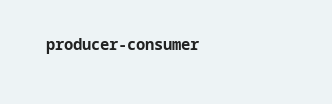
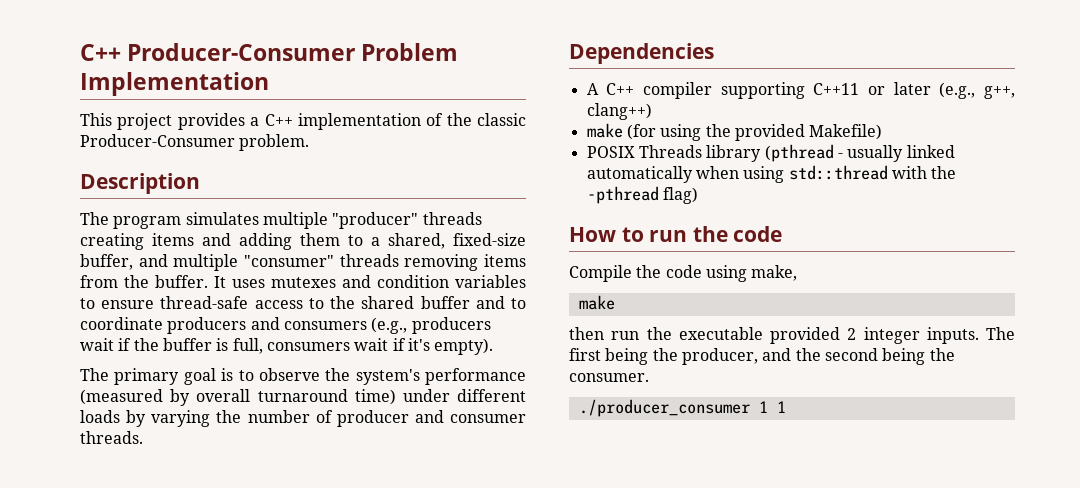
[46,38,200,54] producer-consumer -> [80,43,459,61] [80,72,269,96] [80,113,526,130] [80,134,310,151] [80,173,200,194] [80,212,482,229] [80,233,526,250] [80,254,526,271] [80,275,526,288] [80,296,526,309] [80,317,491,334] [80,338,494,355] [80,368,526,385] [80,389,526,406] [80,410,526,427] [80,431,143,444] [569,43,714,64] [586,82,1015,99] [586,103,652,120] [586,123,883,141] [586,144,955,162] [586,165,957,183] [586,186,698,204] [569,226,783,242] [569,265,798,282] [578,295,615,310] [569,327,1015,344] [569,348,955,365] [569,373,649,382] [578,399,786,417] C++ Producer-Consumer Problem Implementation // This project provides a C++ implementation of the classic Producer-Consumer problem. // Description // The program simulates multiple "producer" threads creating items and adding them to a shared, fixed-size buffer, and multiple "consumer" threads removing items from the buffer. It uses mutexes and condition variables to ensure thread-safe access to the shared buffer and to coordinate producers and consumers (e.g., producers wait if the buffer is full, consumers wait if it's empty). // The primary goal is to observe the system's performance (measured by overall turnaround time) under different loads by varying the number of producer and consumer threads. // Dependencies // A C++ compiler supporting C++11 or later (e.g., g++, clang++) // make (for using the provided Makefile) // POSIX Threads library (pthread - usually linked automatically when using std::thread with the -pthread flag) // How to run the code // Compile the code using make, // make // then run the executable provided 2 integer inputs. The first being the producer, and the second being the consumer. // ./producer_consumer 1 1

